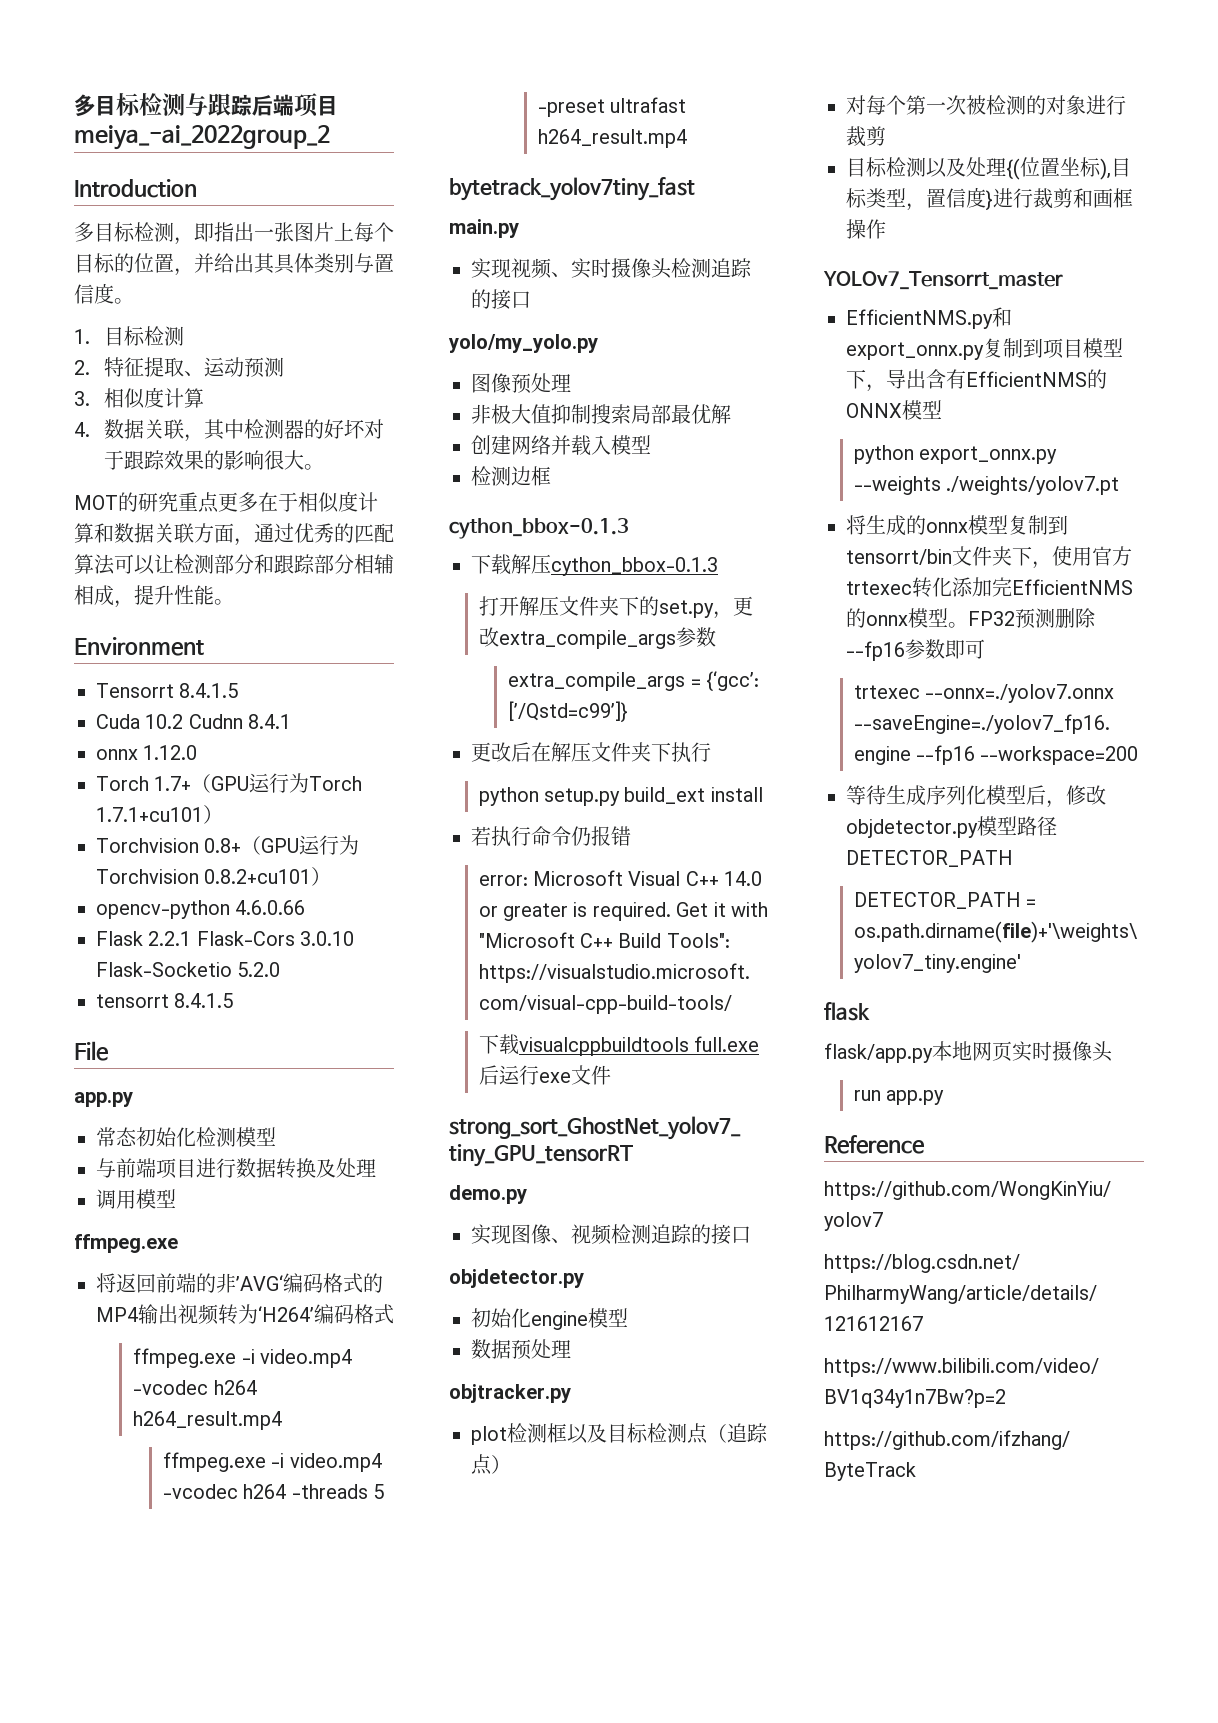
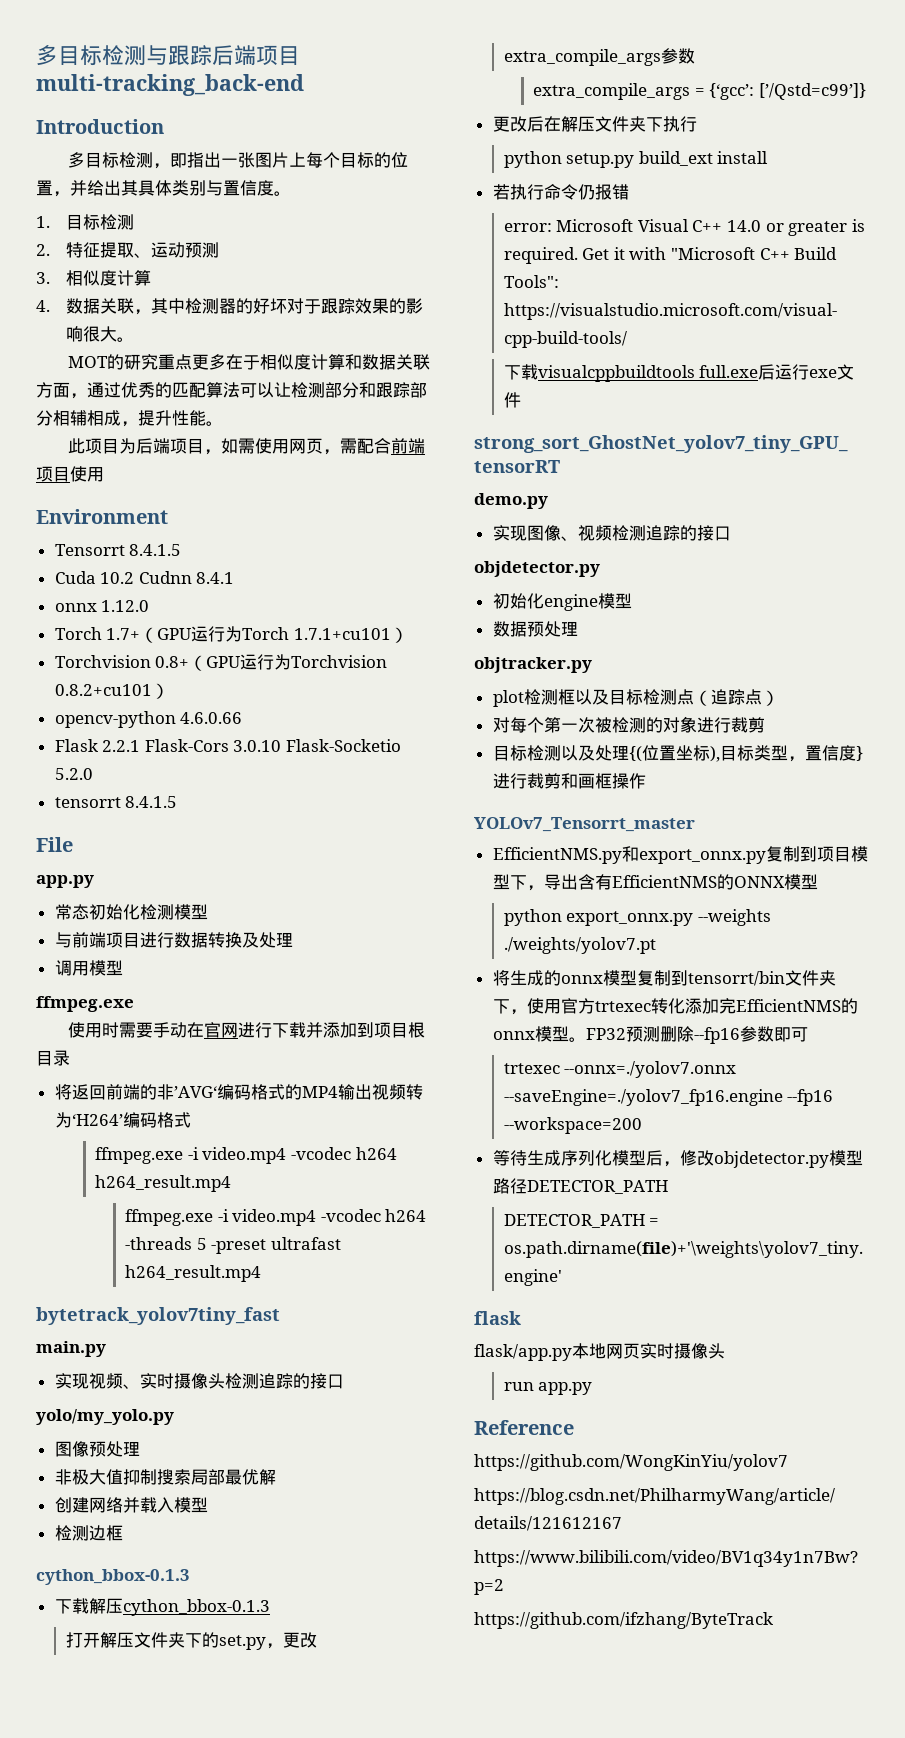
[74,125,330,150] meiya_-ai_2022group_2 -> [36,74,304,96] multi-tracking_back-end
(234, 602) none -> [68,438,426,455] [36,466,104,482] // 此项目为后端项目，如需使用网页，需配合前端项目使用
(178, 1243) none -> [68,1022,426,1038] [36,1050,70,1066] // 使用时需要手动在官网进行下载并添加到项目根目录

